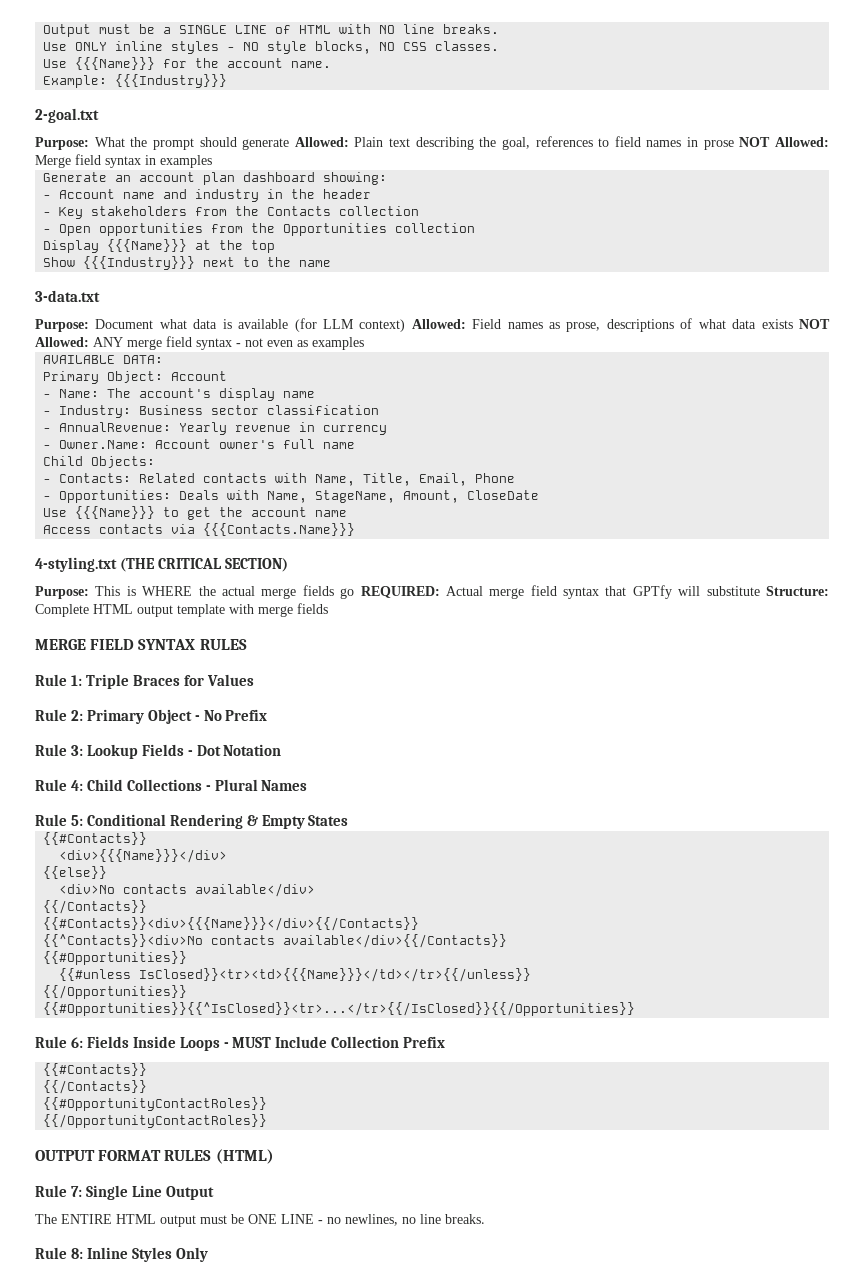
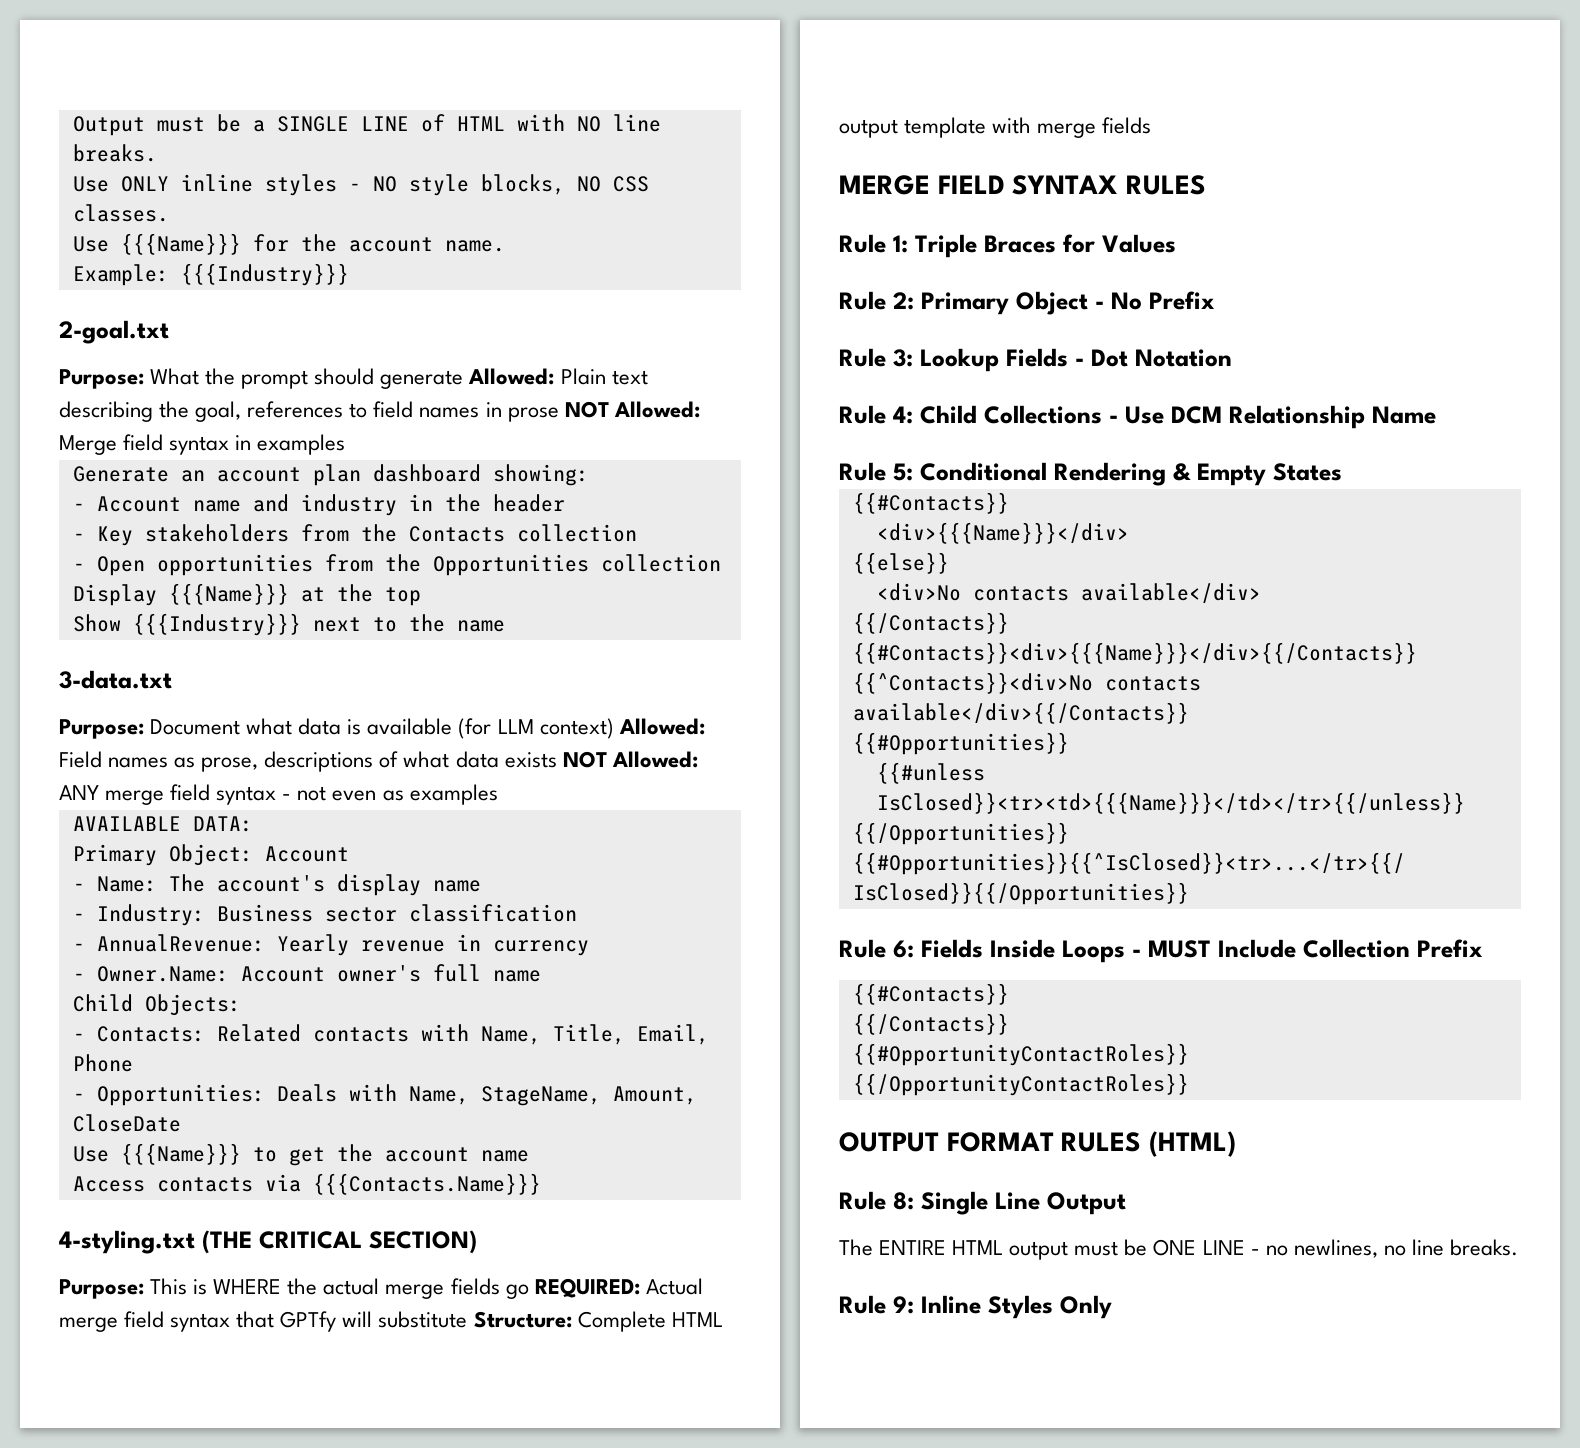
[214,779,308,791] Plural Names -> [1125,405,1436,429] Use DCM Relationship Name
[70,1186,82,1197] 7: -> [893,1192,914,1210] 8:
[70,1248,83,1259] 8: -> [893,1296,914,1314] 9:

